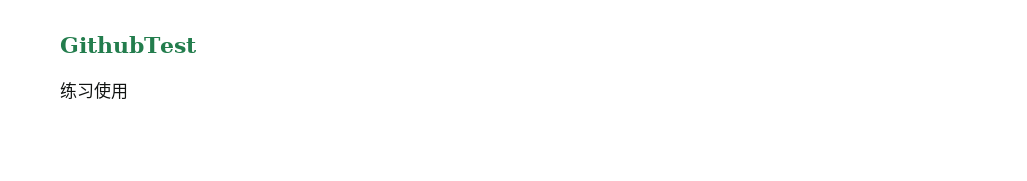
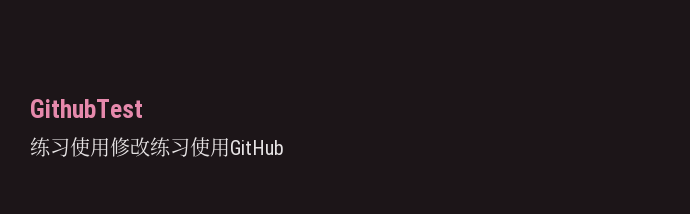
(128, 91) none -> [110,137,284,157] 修改练习使用GitHub

